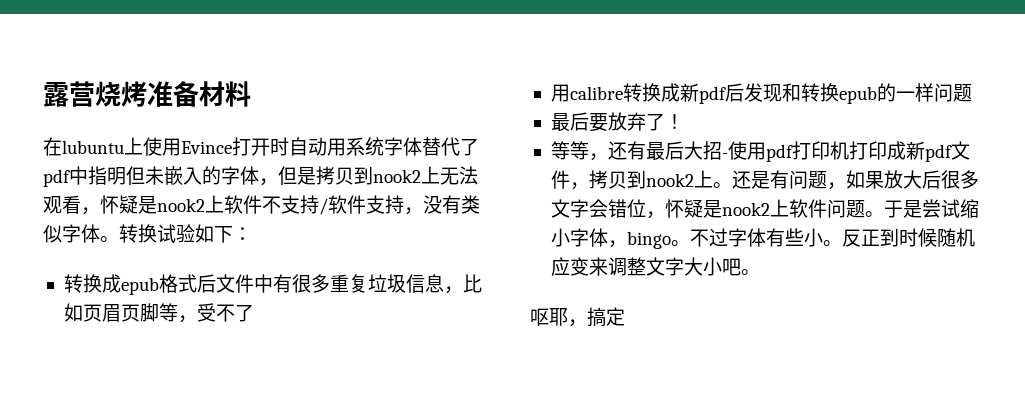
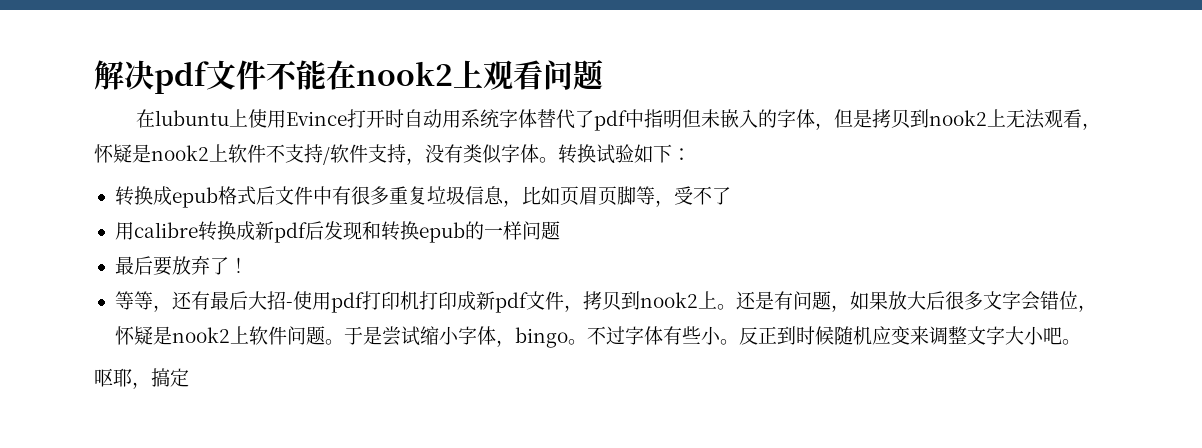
[43,81,251,107] 露营烧烤准备材料 -> [94,59,603,94] 解决pdf文件不能在nook2上观看问题

